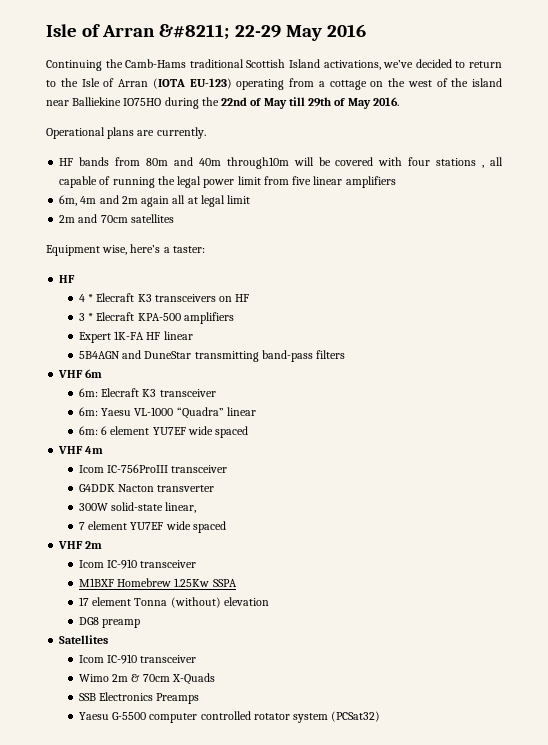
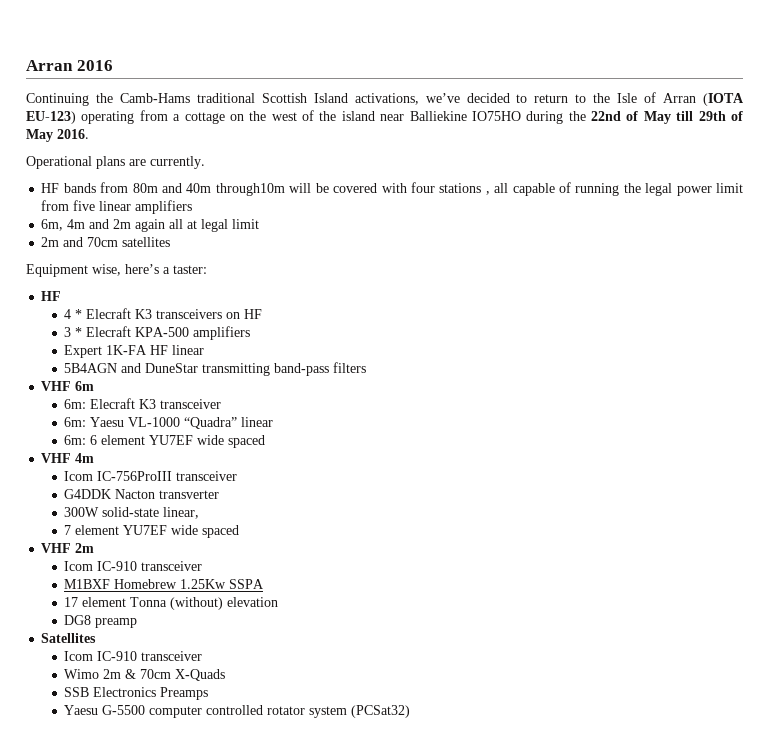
[46,24,322,41] Isle of Arran &#8211; 22-29 May -> [26,60,73,71] Arran

